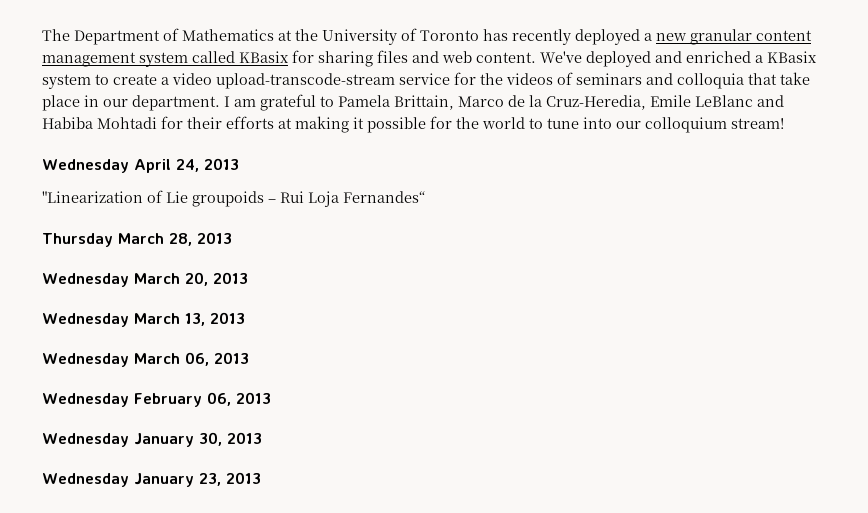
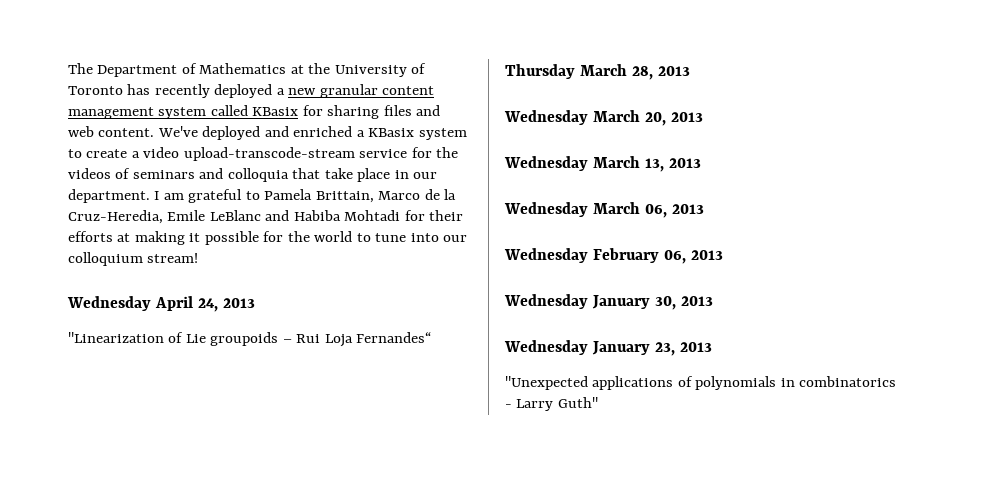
(261, 478) none -> [505,376,897,390] [505,397,598,411] // "Unexpected applications of polynomials in combinatorics - Larry Guth"

